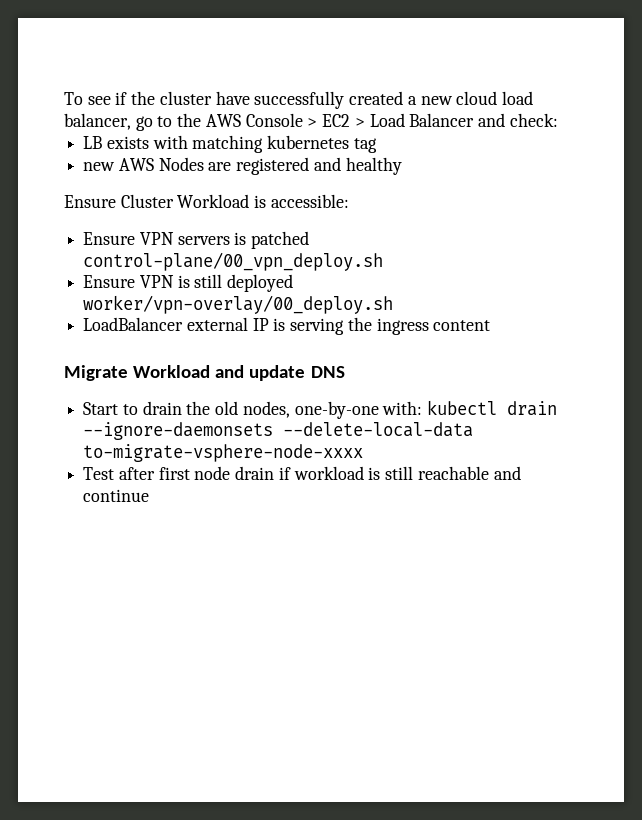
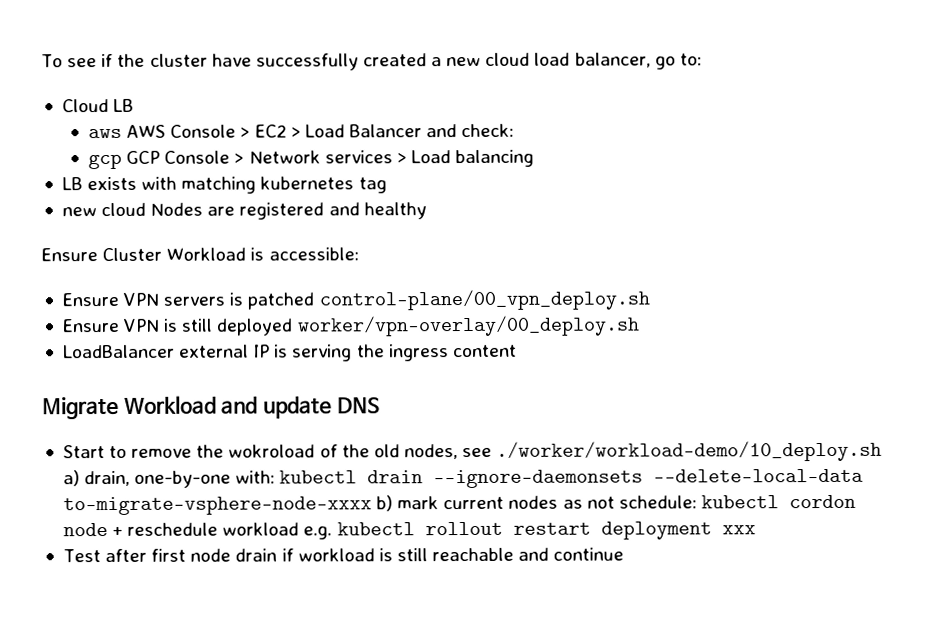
[157,113,202,127] to the -> [679,53,702,66] [61,98,135,113] [88,128,123,139] to: // Cloud LB // aws
(558, 120) none -> [88,149,535,170] // gcp GCP Console > Network services > Load balancing
[118,158,154,171] AWS -> [101,202,147,217] cloud
[142,401,290,418] drain the old nodes, -> [131,440,883,462] [62,470,131,487] remove the wokroload of the old nodes, see ./worker/workload-demo/10_deploy.sh a) drain,
(364, 453) none -> [376,494,856,512] [62,521,756,540] b) mark current nodes as not schedule: kubectl cordon node + reschedule workload e.g. kubectl rollout restart deployment xxx

